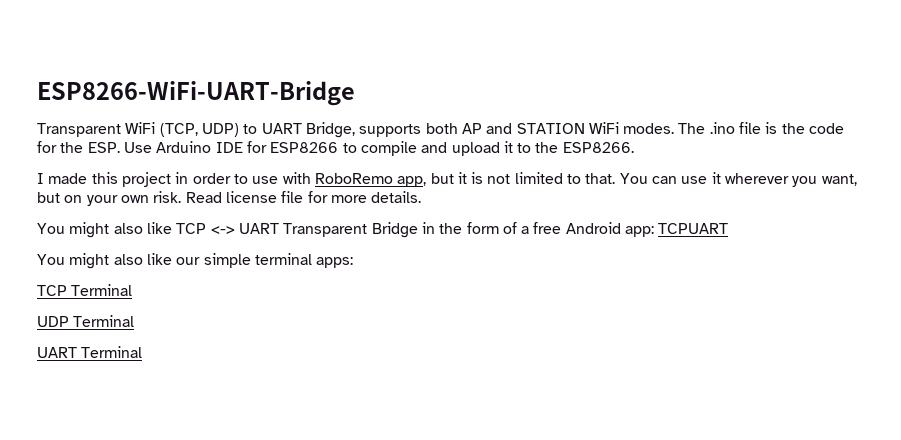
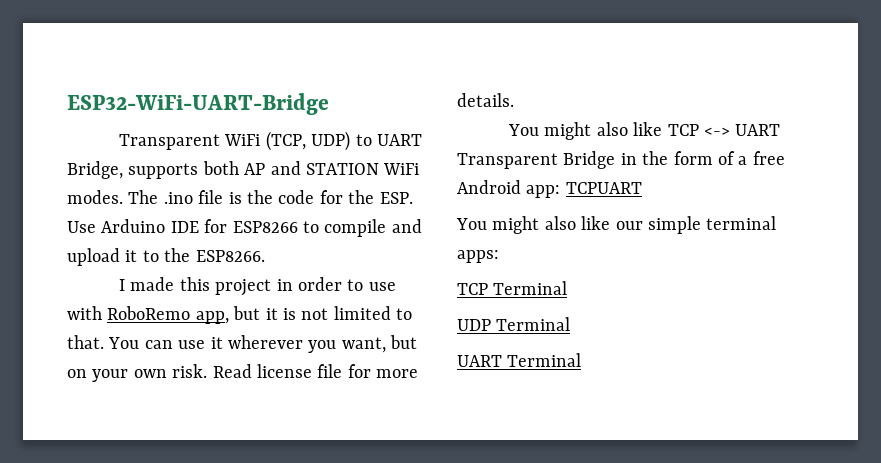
[37,81,355,106] ESP8266-WiFi-UART-Bridge -> [67,93,329,115] ESP32-WiFi-UART-Bridge

